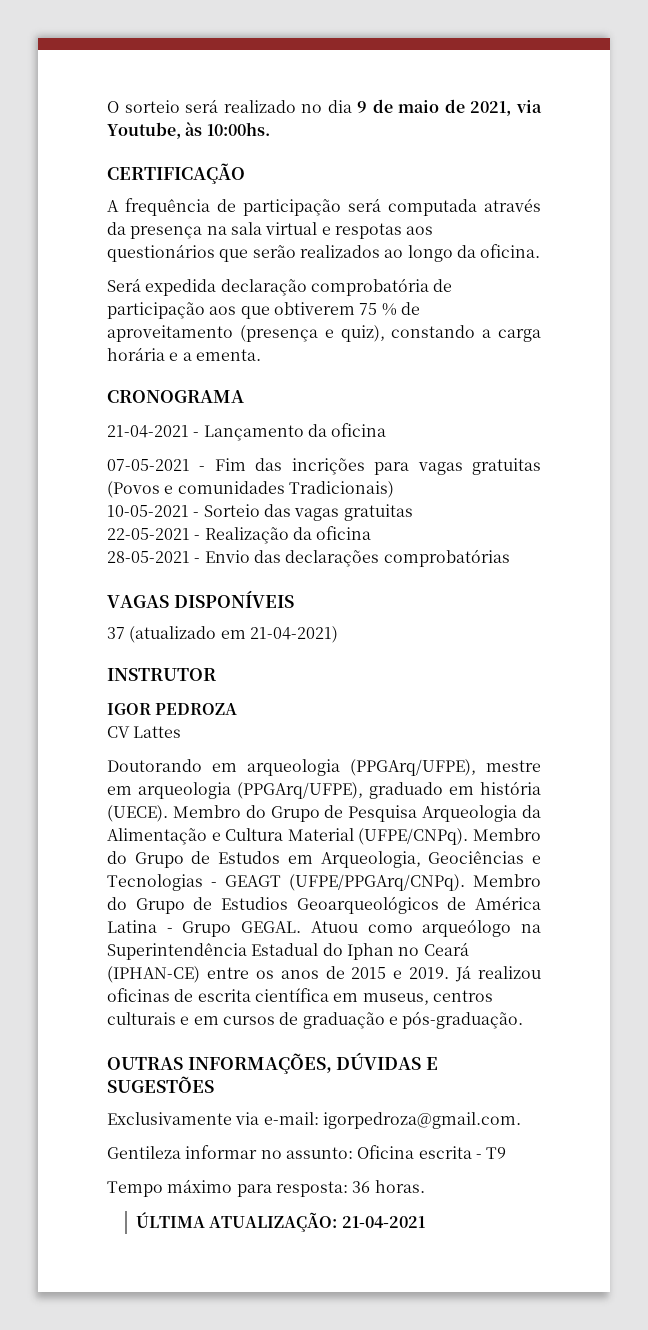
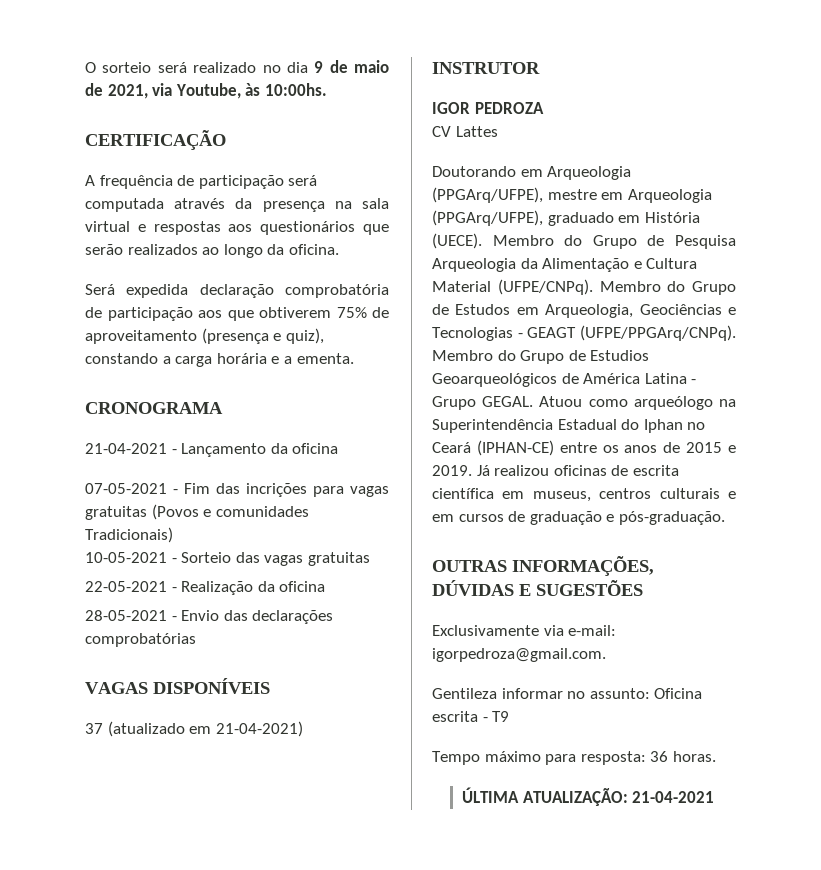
[334,223,402,239] respotas -> [153,221,221,235] respostas
[359,303,397,316] 75 % -> [336,307,367,318] 75%
[247,759,340,776] arqueologia -> [547,166,632,180] Arqueologia
[138,782,231,799] arqueologia -> [627,189,712,203] Arqueologia
[480,781,541,795] história -> [644,212,700,223] História

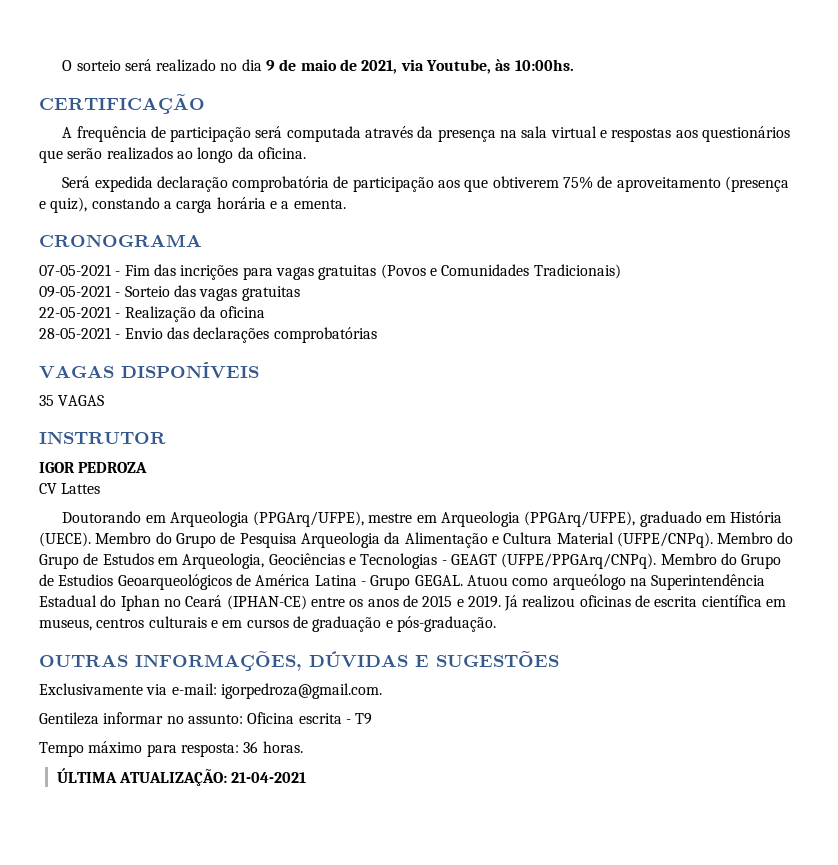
[85,443,339,457] // 21-04-2021 - Lançamento da oficina -> (202, 240) none
[215,506,309,517] comunidades -> [441,264,530,276] Comunidades
[85,552,167,563] 10-05-2021 -> [39,285,111,298] 09-05-2021
[85,721,303,737] 37 (atualizado em 21-04-2021) -> [39,395,105,406] 35 VAGAS

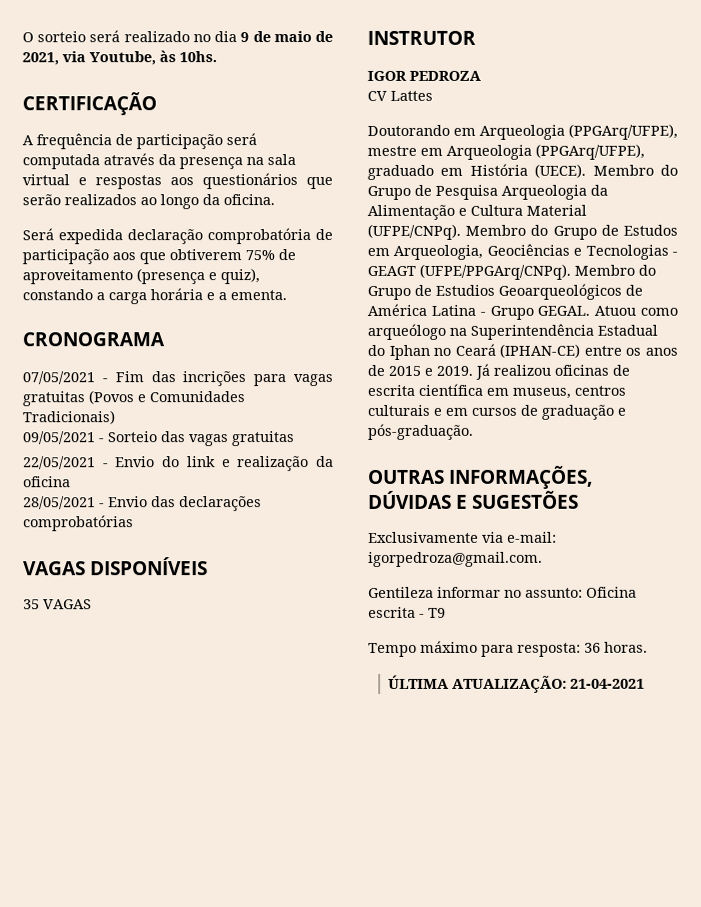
[514,59,574,71] 10:00hs. -> [179,51,217,63] 10hs.
[39,264,111,276] 07-05-2021 -> [22,371,95,385] 07/05/2021
[39,285,111,298] 09-05-2021 -> [22,431,95,445] 09/05/2021
[39,306,196,322] 22-05-2021 - Realização -> [23,456,310,472] 22/05/2021 - Envio do link e realização
[39,327,111,339] 28-05-2021 -> [23,496,96,510] 28/05/2021

